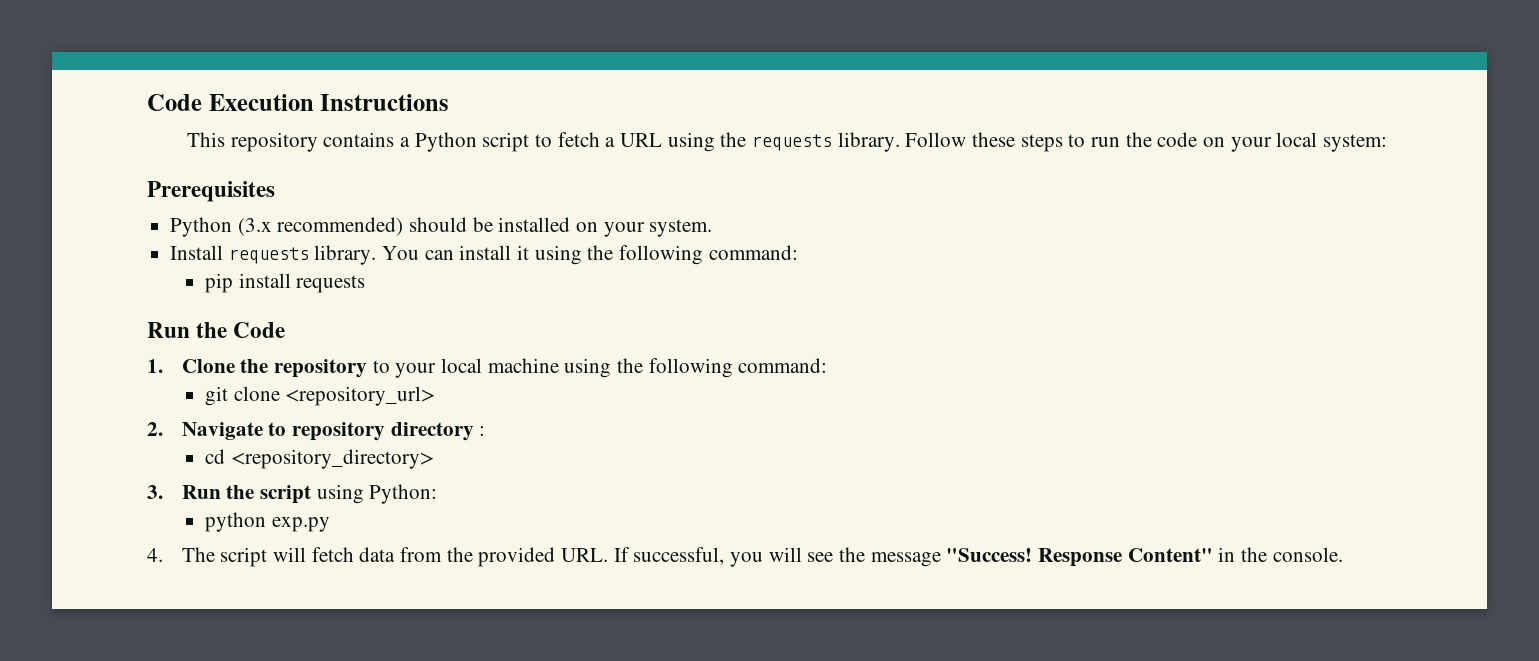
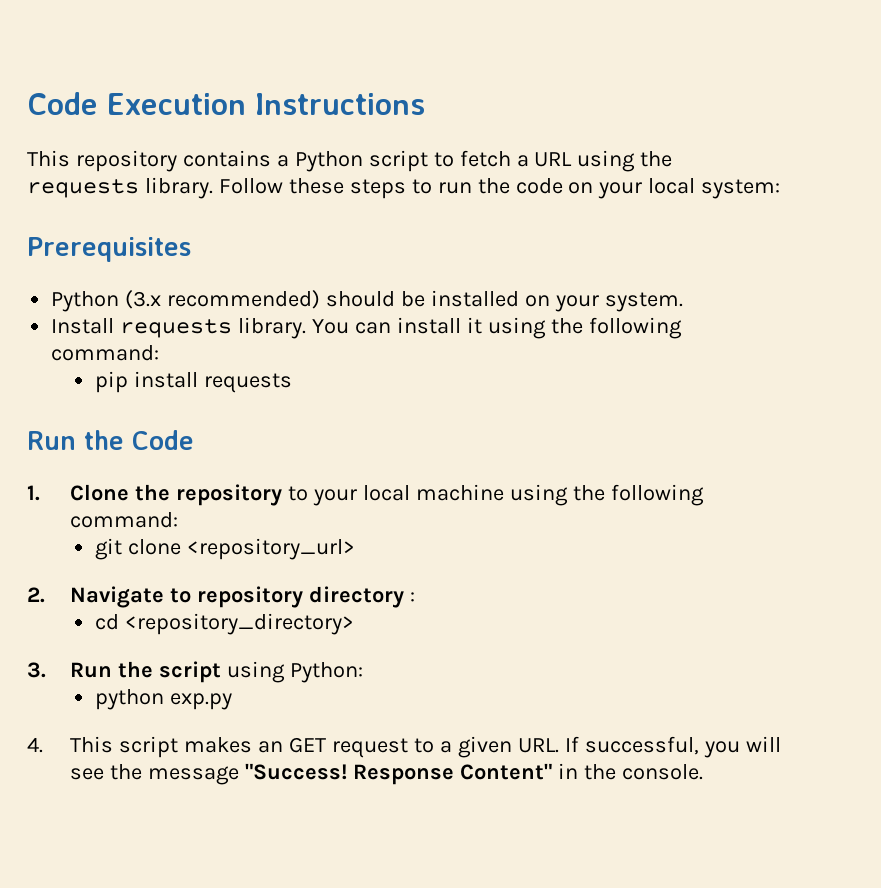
[181,547,556,567] The script will fetch data from the provided -> [70,736,512,758] This script makes an GET request to a given

